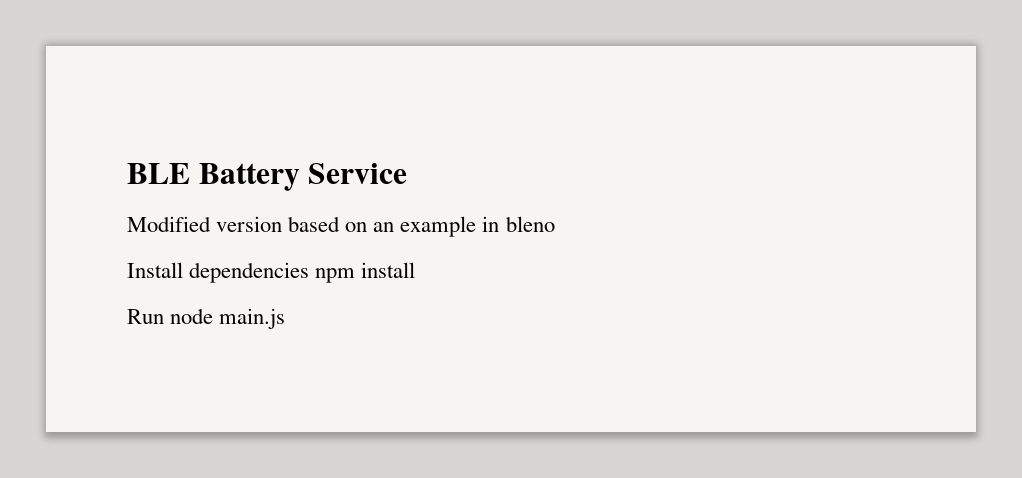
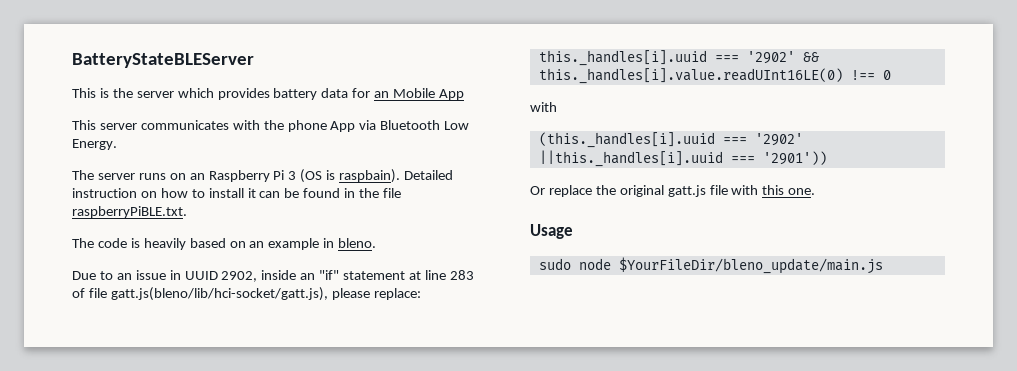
[127,163,408,191] [127,216,283,232] BLE Battery Service // Modified version -> [72,53,254,68] [72,88,465,100] [72,120,470,132] [72,139,117,150] [72,169,454,183] [72,188,402,198] [72,206,187,218] [72,238,186,250] BatteryStateBLEServer // This is the server which provides battery data for an Mobile App // This server communicates with the phone App via Bluetooth Low Energy. // The server runs on an Raspberry Pi 3 (OS is raspbain). Detailed instruction on how to install it can be found in the file raspberryPiBLE.txt. // The code is heavily
[505,216,555,232] [127,262,416,283] [127,308,286,329] bleno // Install dependencies npm install // Run node main.js -> [338,238,377,248] [72,270,474,282] [72,287,421,301] [538,50,819,66] [538,68,891,84] [530,102,557,112] [538,132,803,148] [538,150,827,167] [530,185,816,197] [530,224,573,239] [538,257,883,274] bleno. // Due to an issue in UUID 2902, inside an "if" statement at line 283 of file gatt.js(bleno/lib/hci-socket/gatt.js), please replace: // this._handles[i].uuid === '2902' && this._handles[i].value.readUInt16LE(0) !== 0 // with // (this._handles[i].uuid === '2902' ||this._handles[i].uuid === '2901')) // Or replace the original gatt.js file with this one. // Usage // sudo node $YourFileDir/bleno_update/main.js

